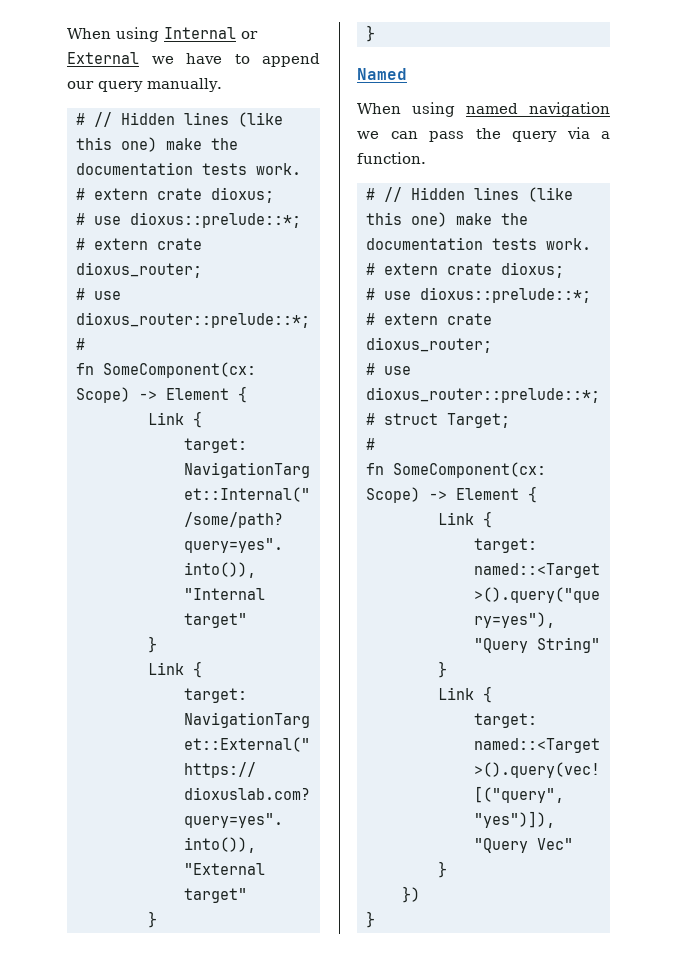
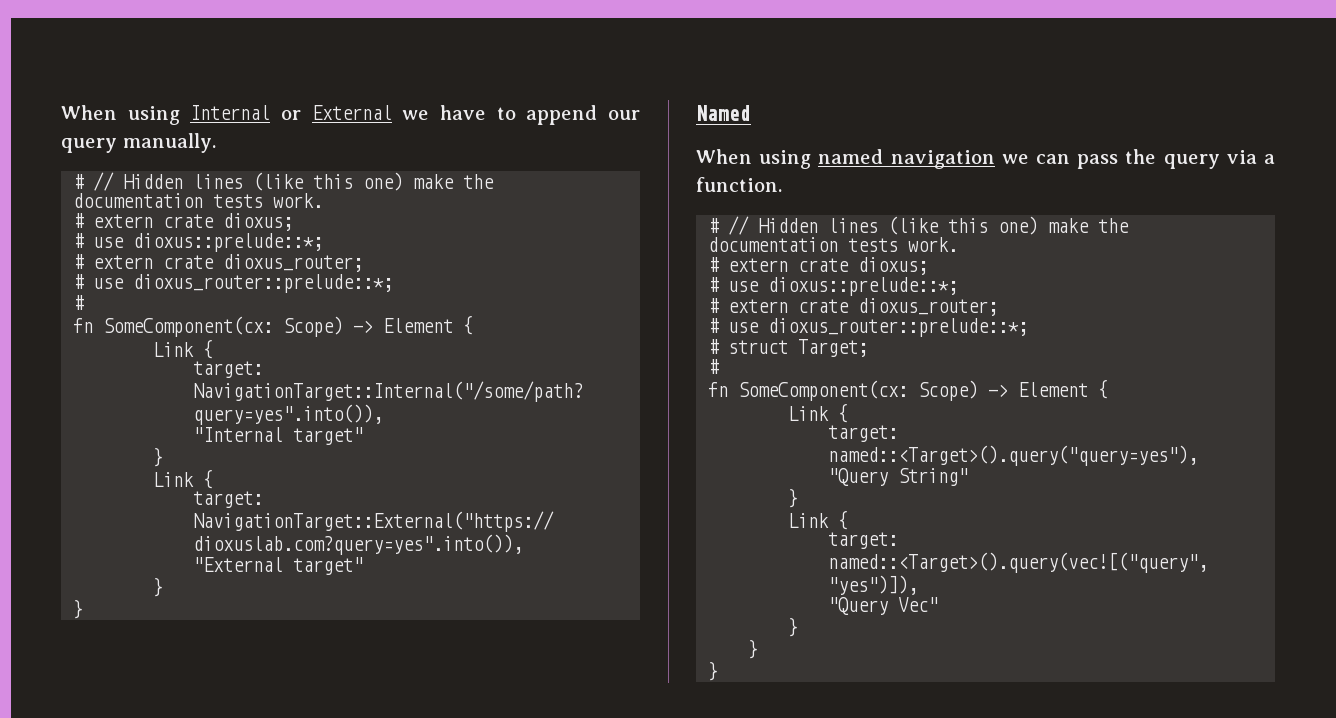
[401,886,420,903] }) -> [748,639,759,659] }

